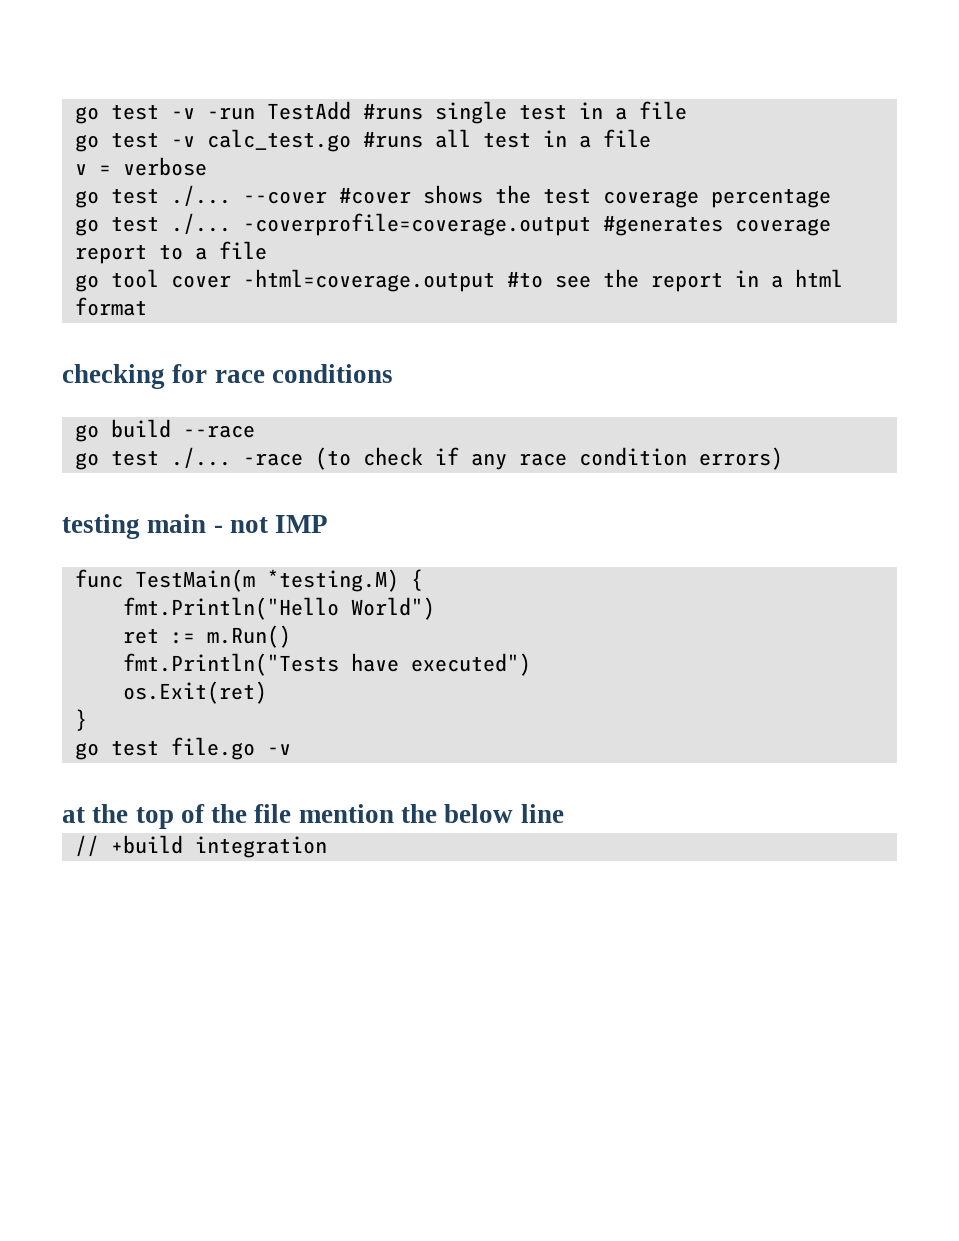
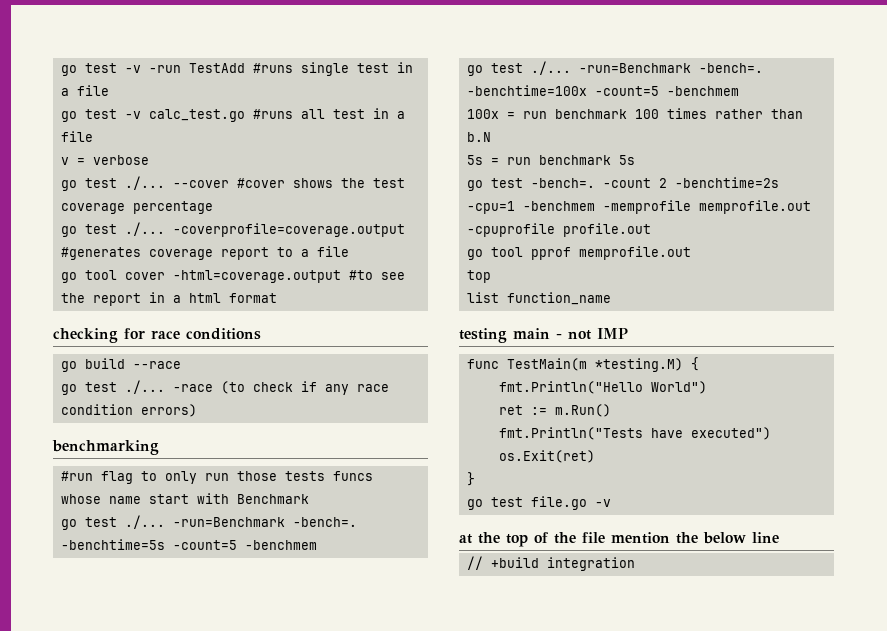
(784, 458) none -> [52,440,159,455] [61,471,374,484] [61,493,310,504] [61,515,358,530] [61,539,318,550] [467,61,764,76] [467,85,740,96] [467,108,804,119] [467,132,492,142] [467,155,636,165] [467,177,780,191] [467,200,812,214] [467,223,652,237] [467,246,692,260] [467,270,492,283] [467,292,612,305] // benchmarking // #run flag to only run those tests funcs whose name start with Benchmark // go test ./... -run=Benchmark -bench=. -benchtime=5s -count=5 -benchmem // go test ./... -run=Benchmark -bench=. -benchtime=100x -count=5 -benchmem // 100x = run benchmark 100 times rather than b.N // 5s = run benchmark 5s // go test -bench=. -count 2 -benchtime=2s -cpu=1 -benchmem -memprofile memprofile.out -cpuprofile profile.out // go tool pprof memprofile.out // top // list function_name

